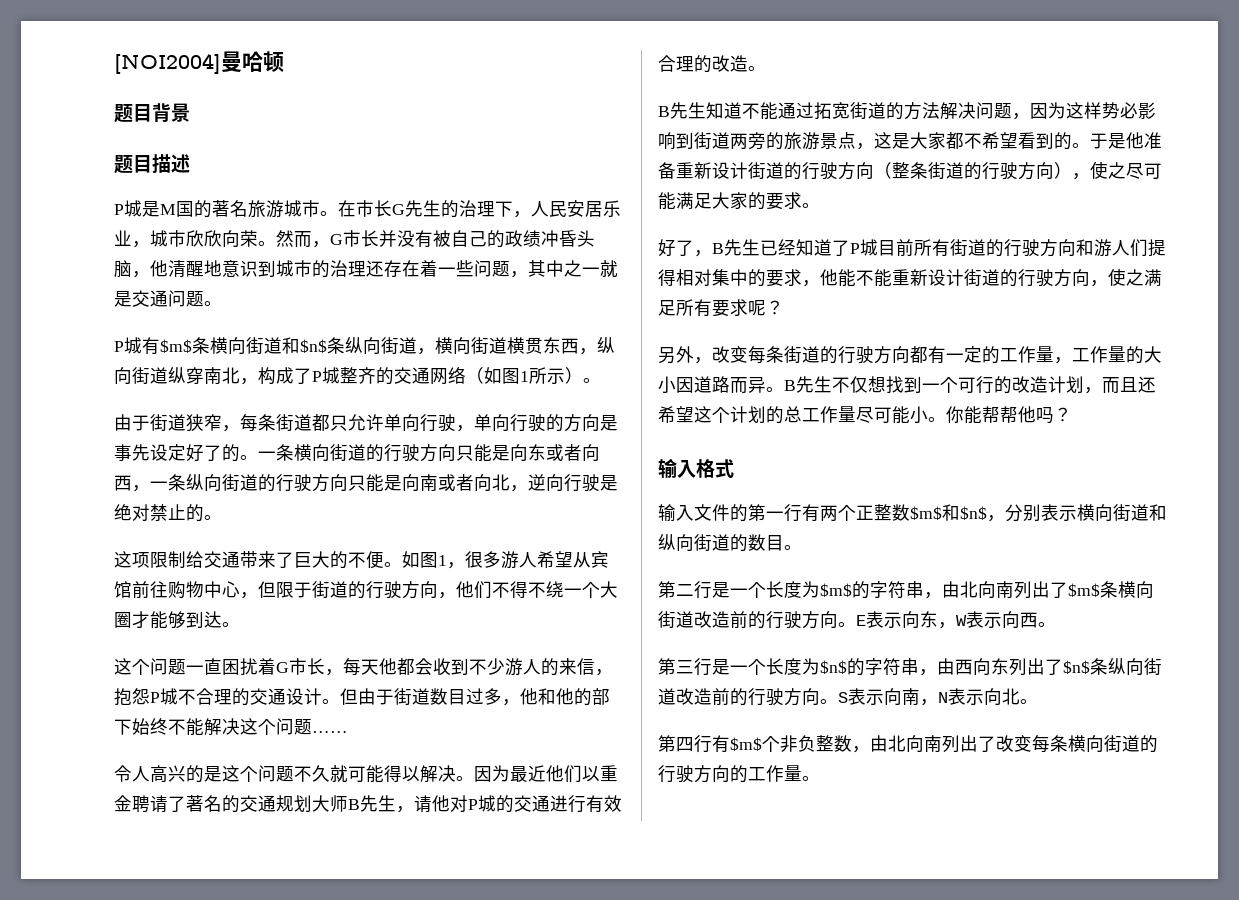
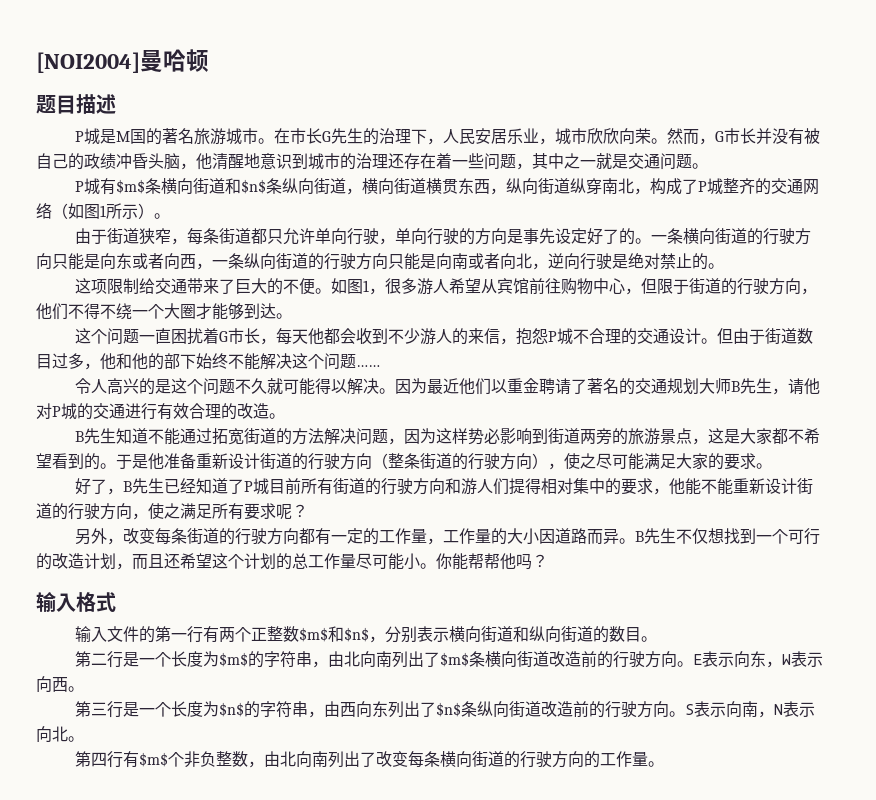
[114,103,190,123] // 题目背景 -> (209, 60) none

